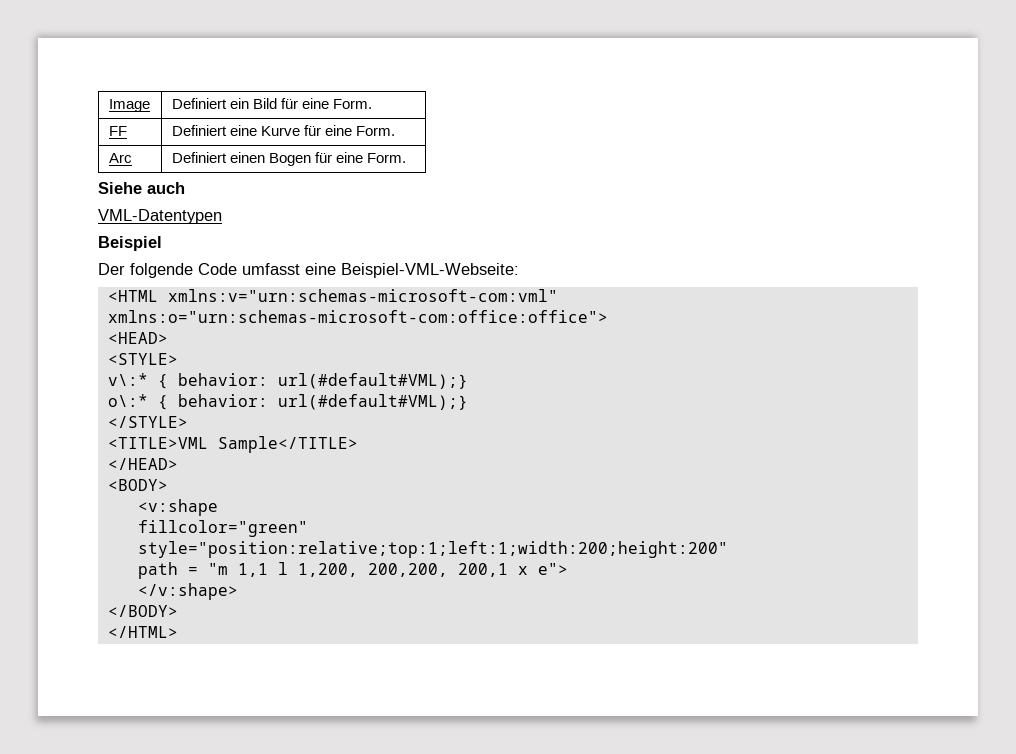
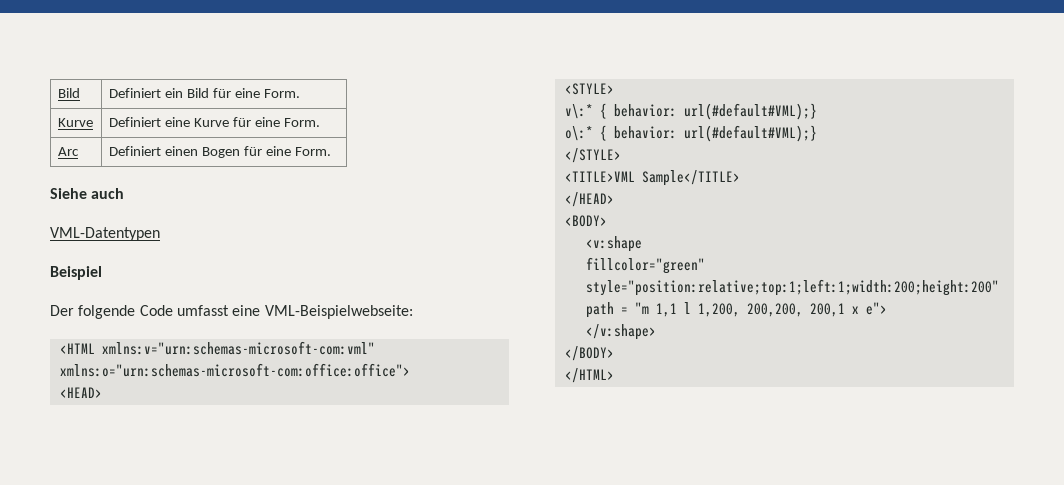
[108,99,150,112] Image -> [57,88,80,98] Bild
[108,126,127,136] FF -> [57,118,93,127] Kurve
[341,263,519,278] Beispiel-VML-Webseite: -> [264,305,413,319] VML-Beispielwebseite:

